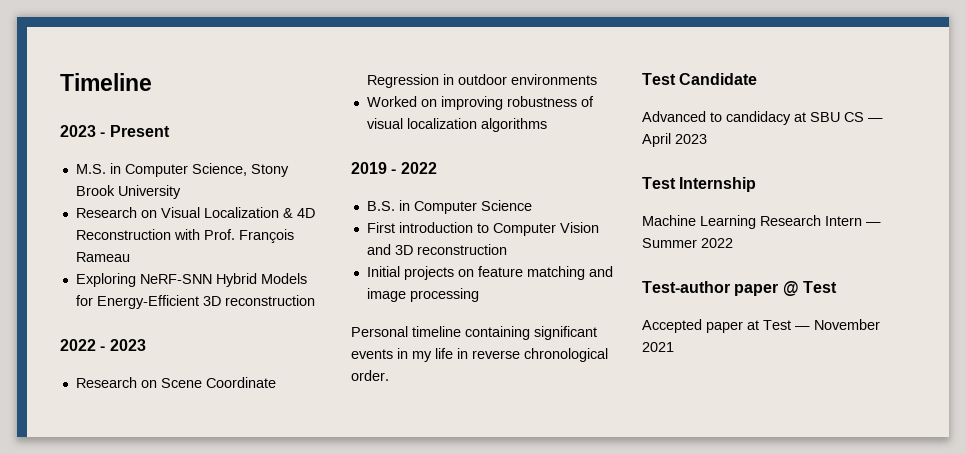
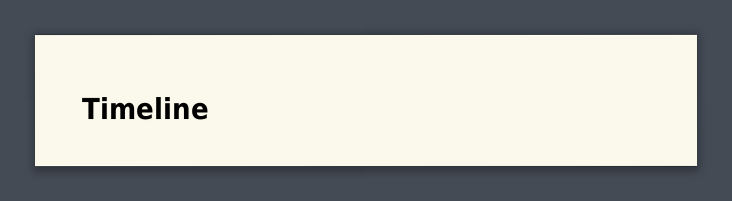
[60,125,170,137] [75,163,289,177] [75,185,181,199] [75,207,315,218] [75,229,294,243] [75,252,130,262] [75,273,307,287] [75,295,315,309] [60,339,146,351] [75,377,276,388] [366,74,597,88] [366,96,594,110] [366,118,547,132] [351,162,437,174] [366,200,532,214] [366,222,599,236] [366,244,507,255] [366,266,613,280] [366,288,479,302] [351,326,597,340] [351,348,608,362] [351,370,389,381] [642,73,758,85] [642,111,883,125] [642,133,707,147] [642,177,757,192] [642,215,881,229] [642,238,733,248] [642,281,837,296] [642,319,880,333] [642,342,674,352] // 2023 - Present // M.S. in Computer Science, Stony Brook University // Research on Visual Localization & 4D Reconstruction with Prof. François Rameau // Exploring NeRF-SNN Hybrid Models for Energy-Efficient 3D reconstruction // 2022 - 2023 // Research on Scene Coordinate Regression in outdoor environments // Worked on improving robustness of visual localization algorithms // 2019 - 2022 // B.S. in Computer Science // First introduction to Computer Vision and 3D reconstruction // Initial projects on feature matching and image processing // Personal timeline containing significant events in my life in reverse chronological order. // Test Candidate // Advanced to candidacy at SBU CS — April 2023 // Test Internship // Machine Learning Research Intern — Summer 2022 // Test-author paper @ Test // Accepted paper at Test — November 2021 -> (210, 108) none

